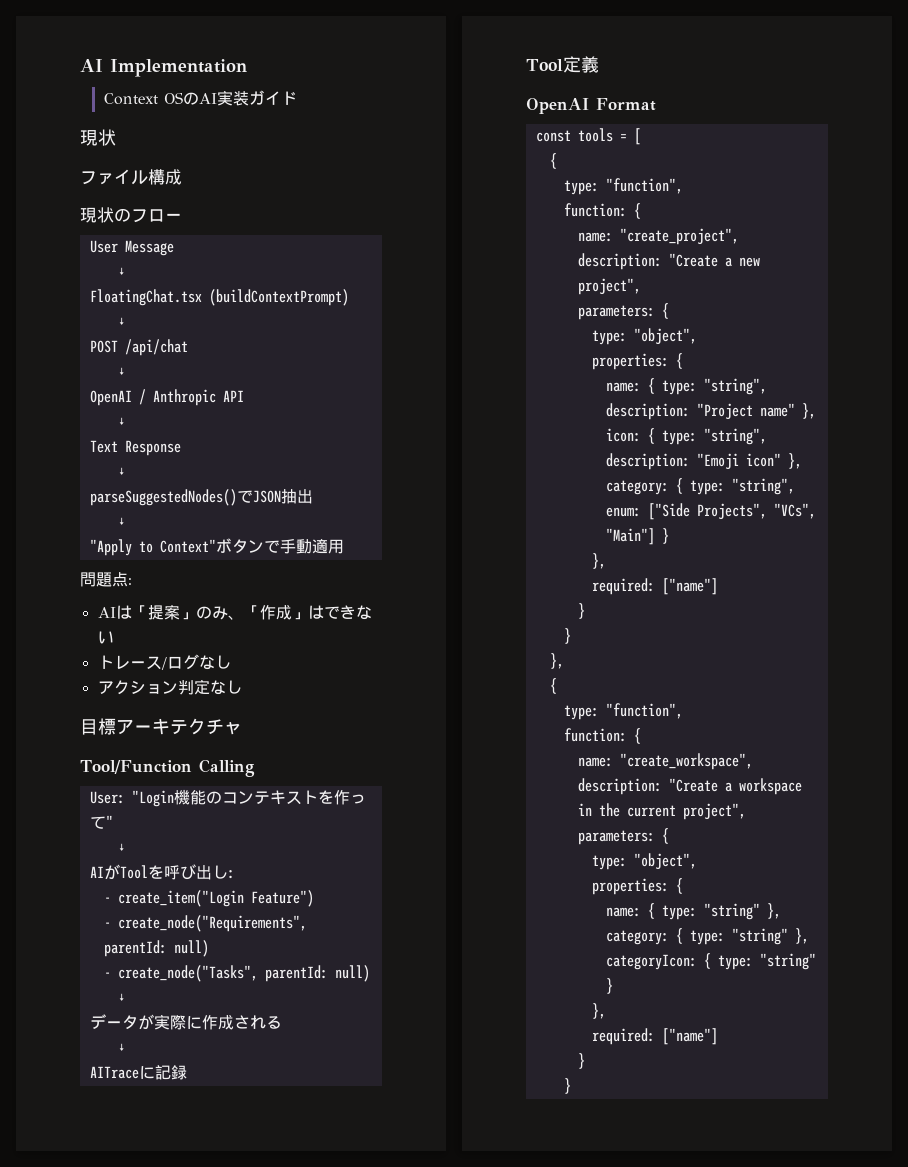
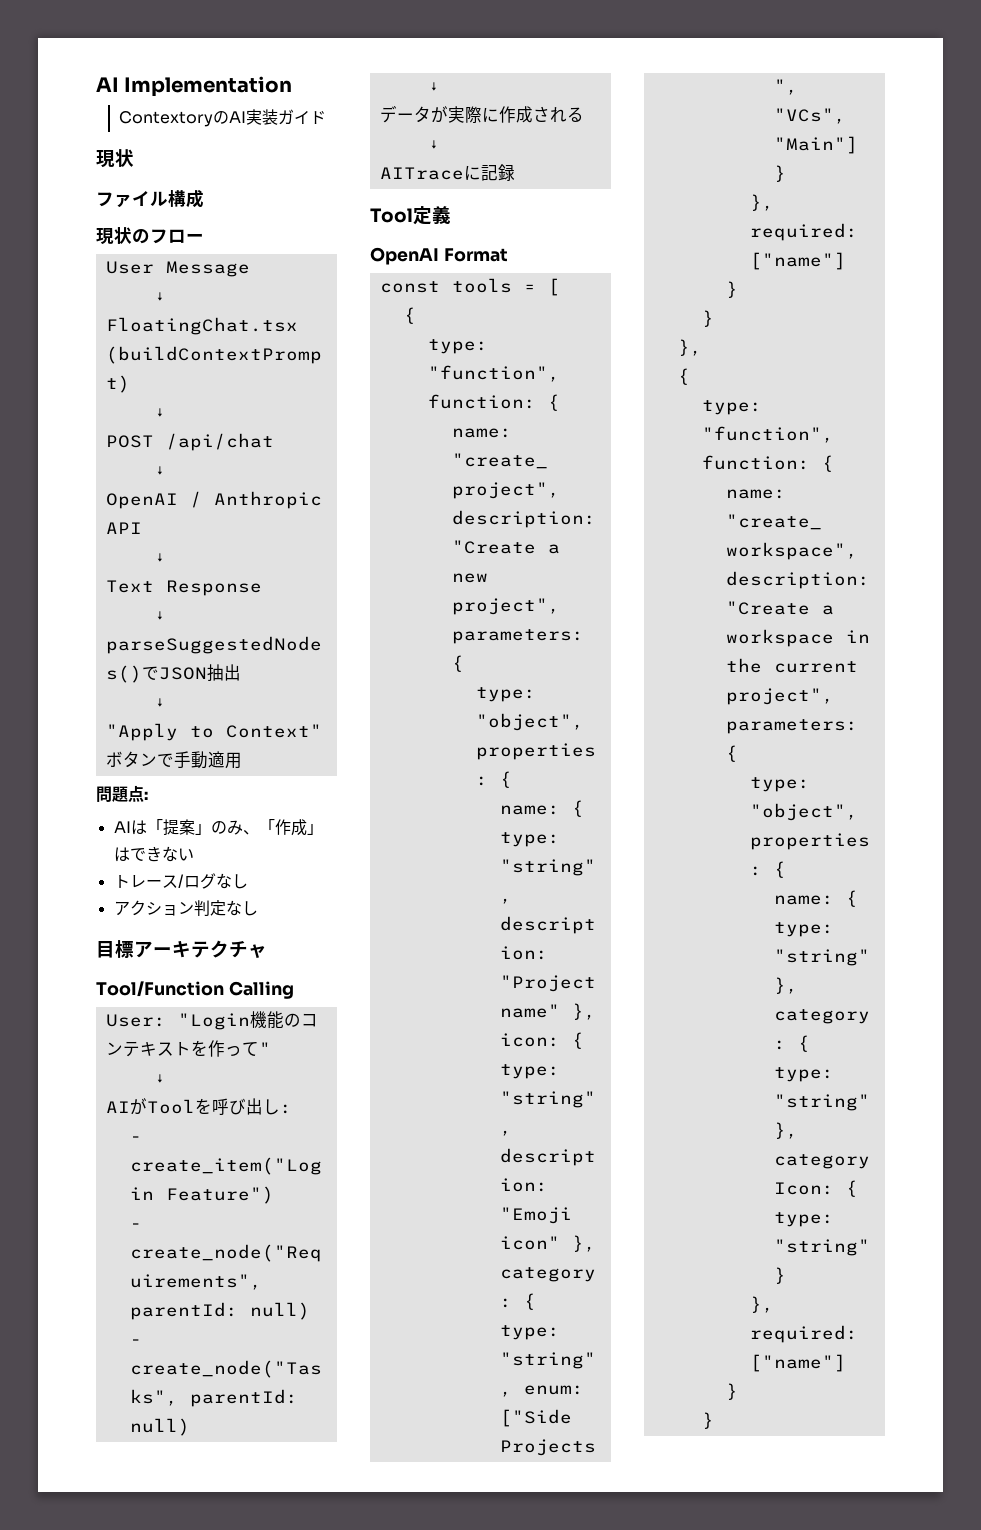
[103,92,183,105] Context OS -> [119,111,214,127] Contextory

